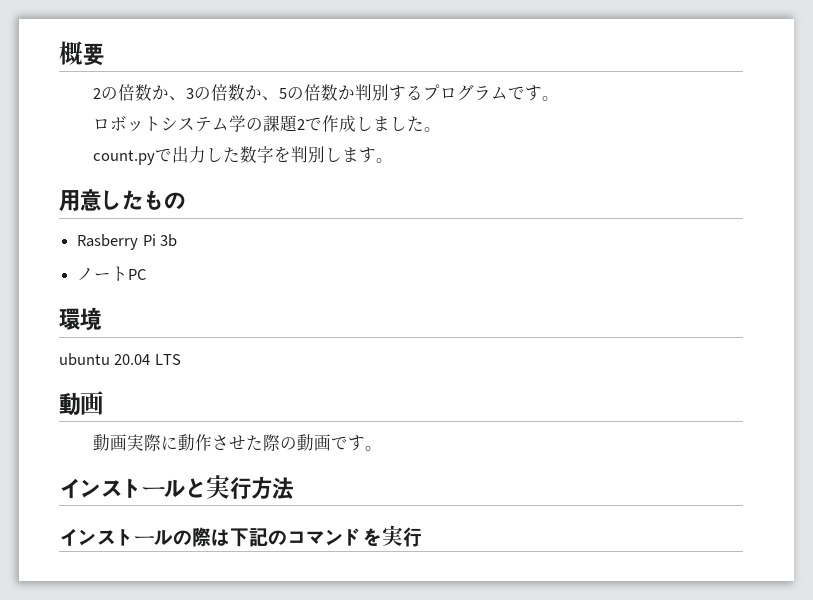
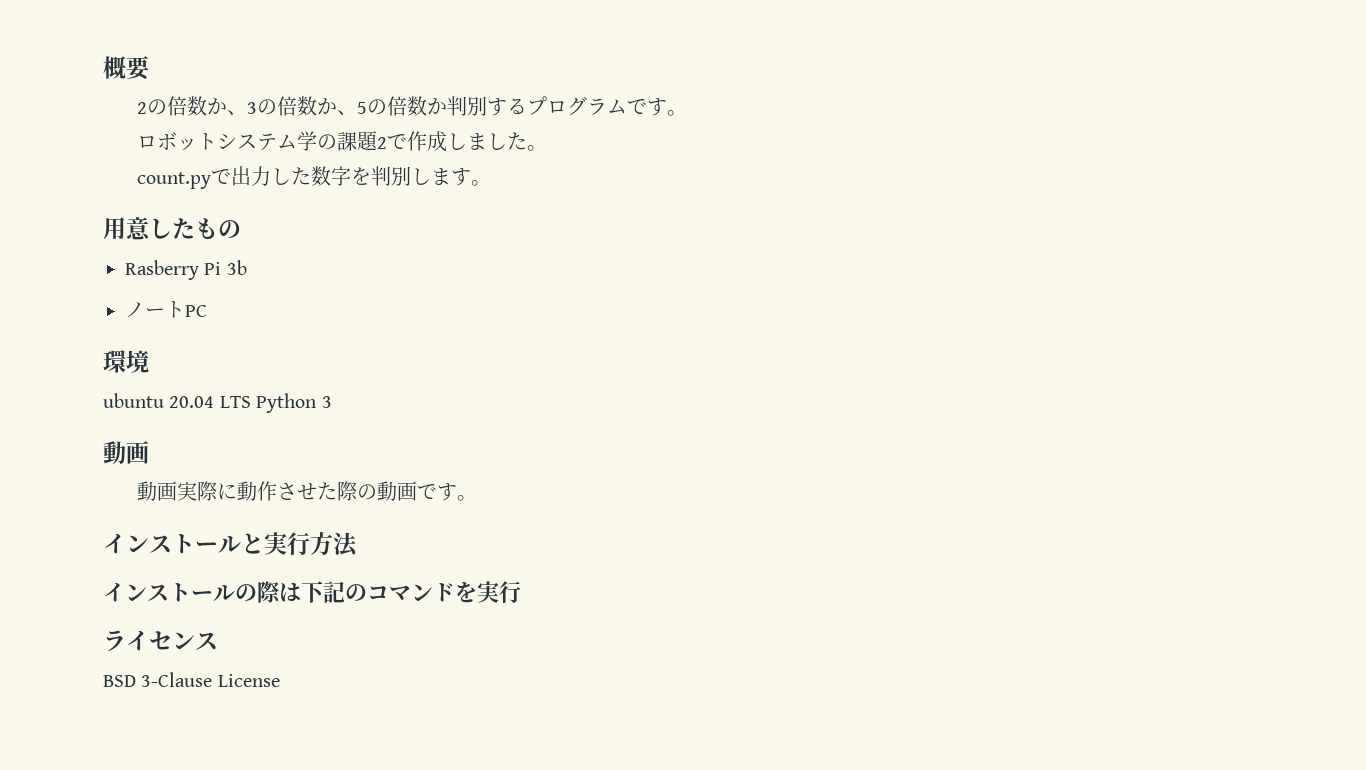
(181, 359) none -> [256,393,332,413] Python 3
(422, 537) none -> [103,630,218,652] [103,672,280,687] // ライセンス // BSD 3-Clause License

